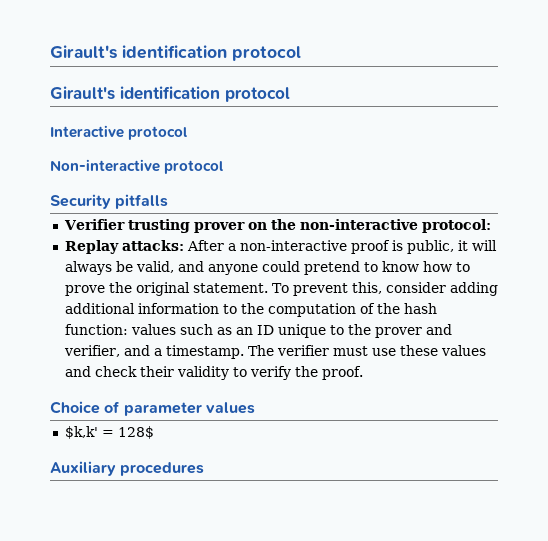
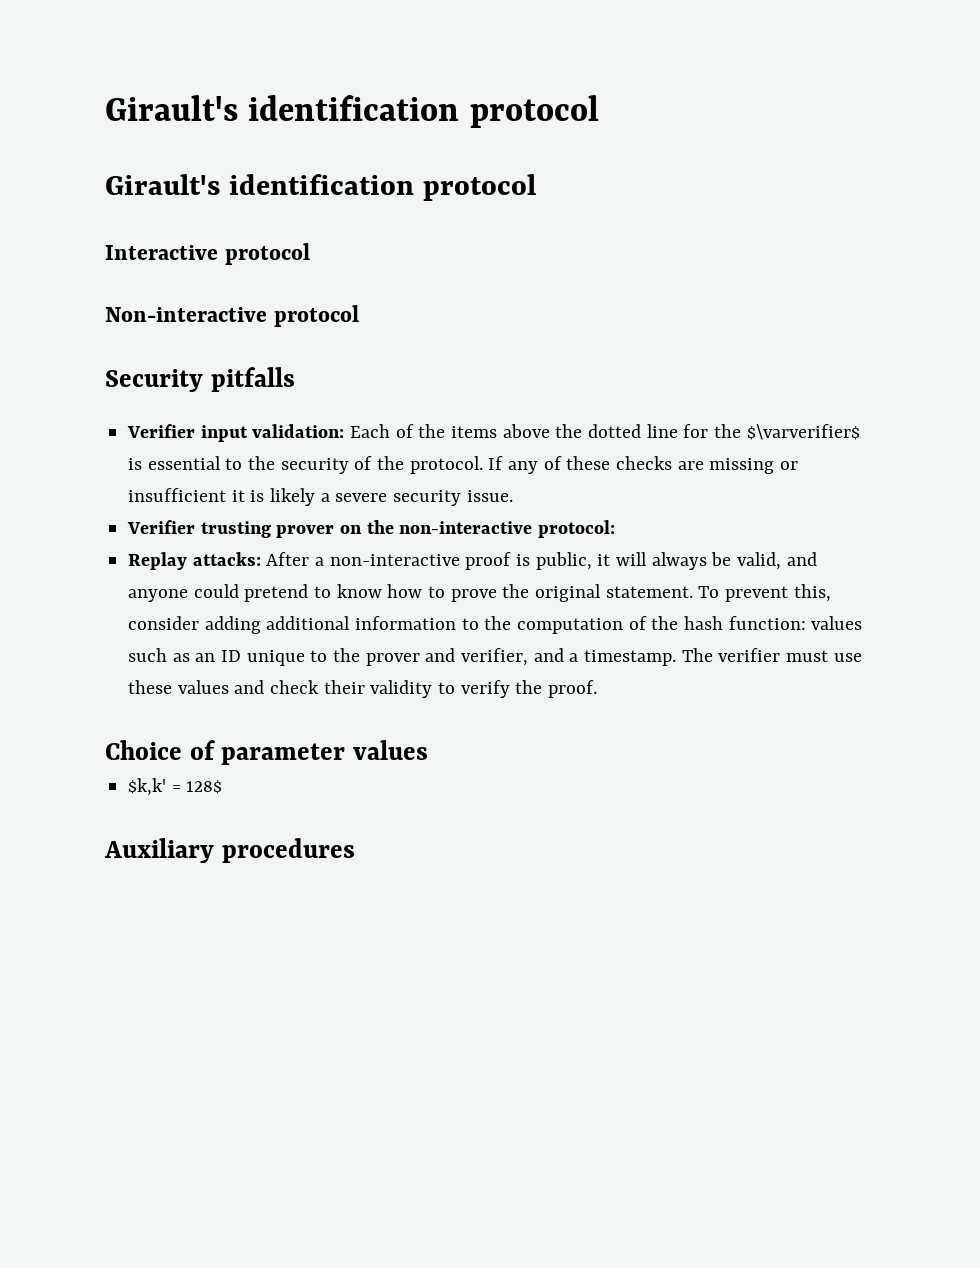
(169, 201) none -> [127,424,860,442] [128,456,799,474] [128,488,513,506] // Verifier input validation: Each of the items above the dotted line for the $\varverifier$ is essential to the security of the protocol. If any of these checks are missing or insufficient it is likely a severe security issue.

